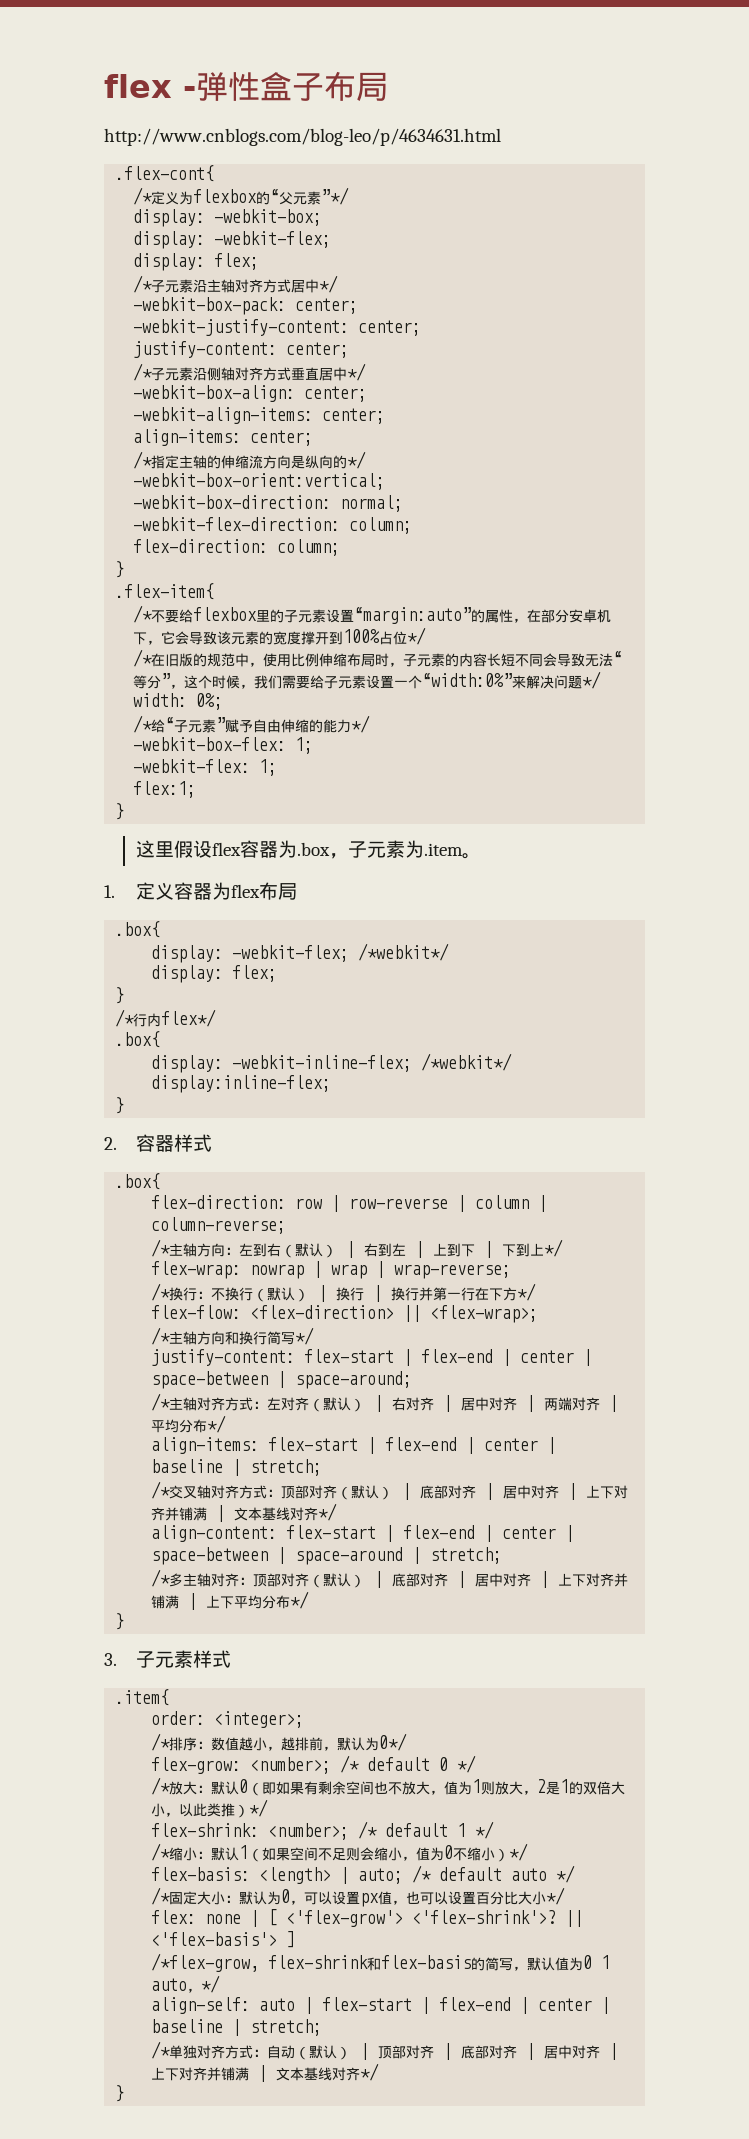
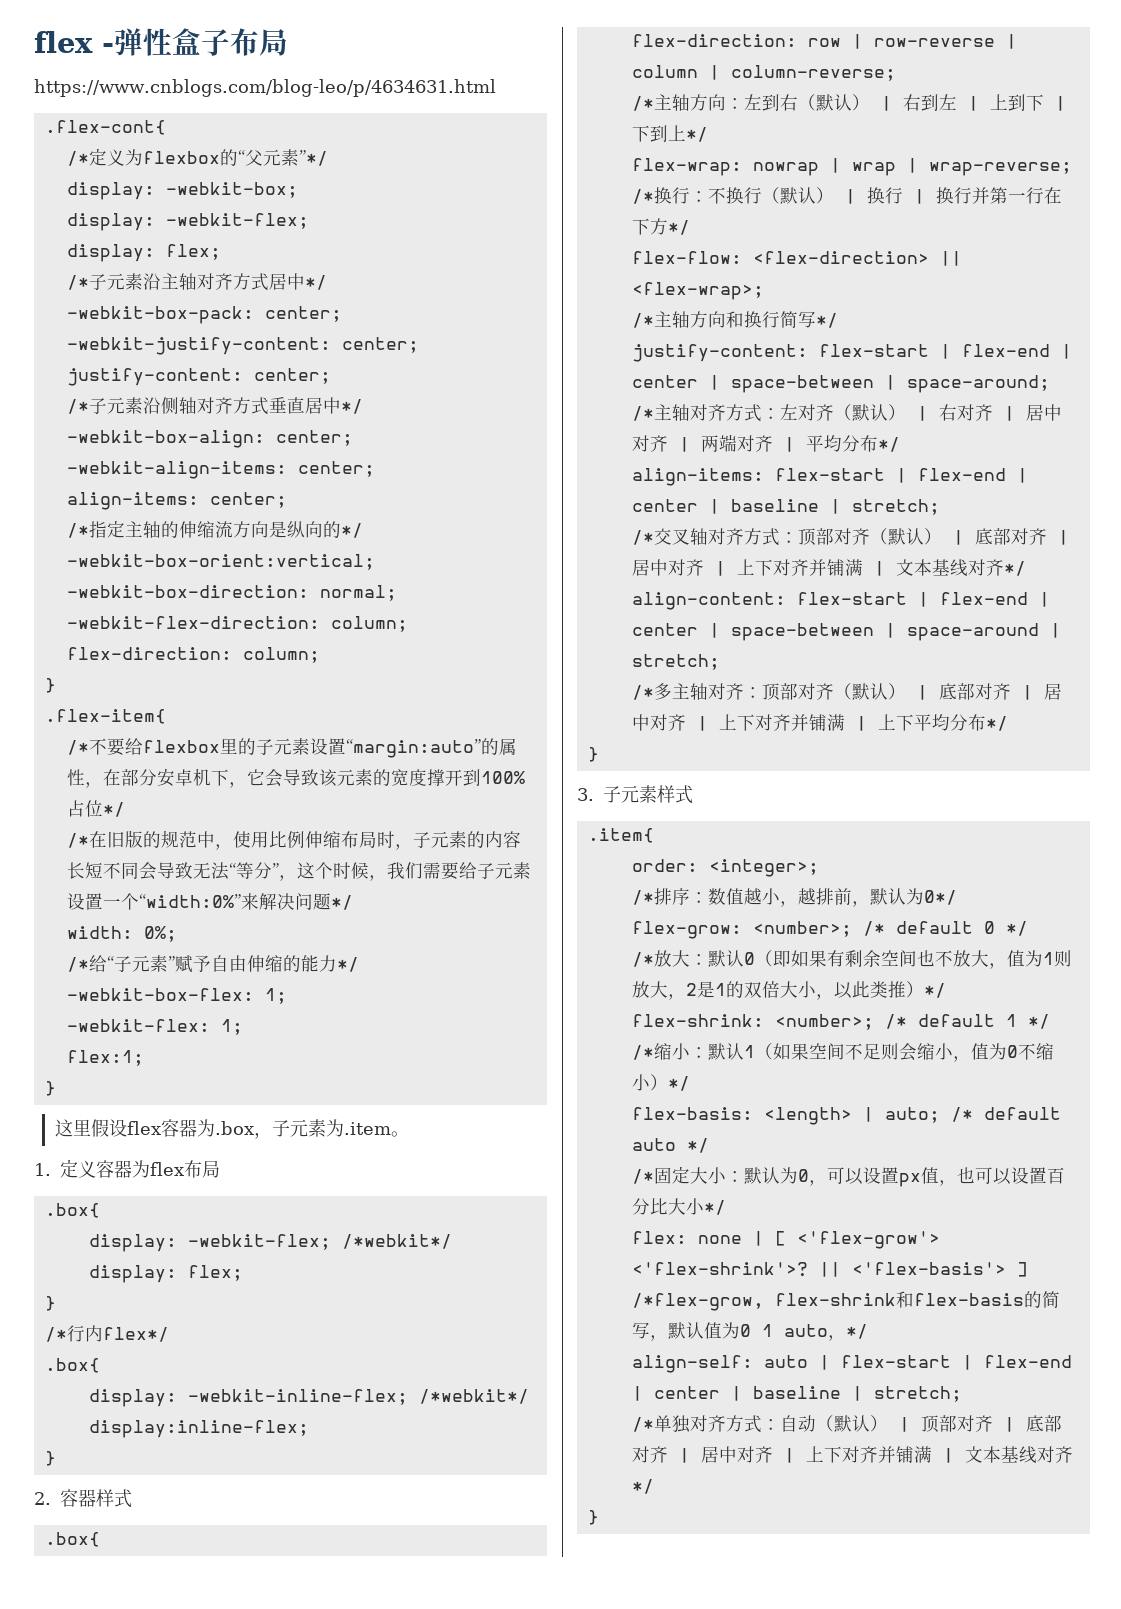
[104,128,501,146] http://www.cnblogs.com/blog-leo/p/4634631.html -> [34,79,496,97] https://www.cnblogs.com/blog-leo/p/4634631.html

